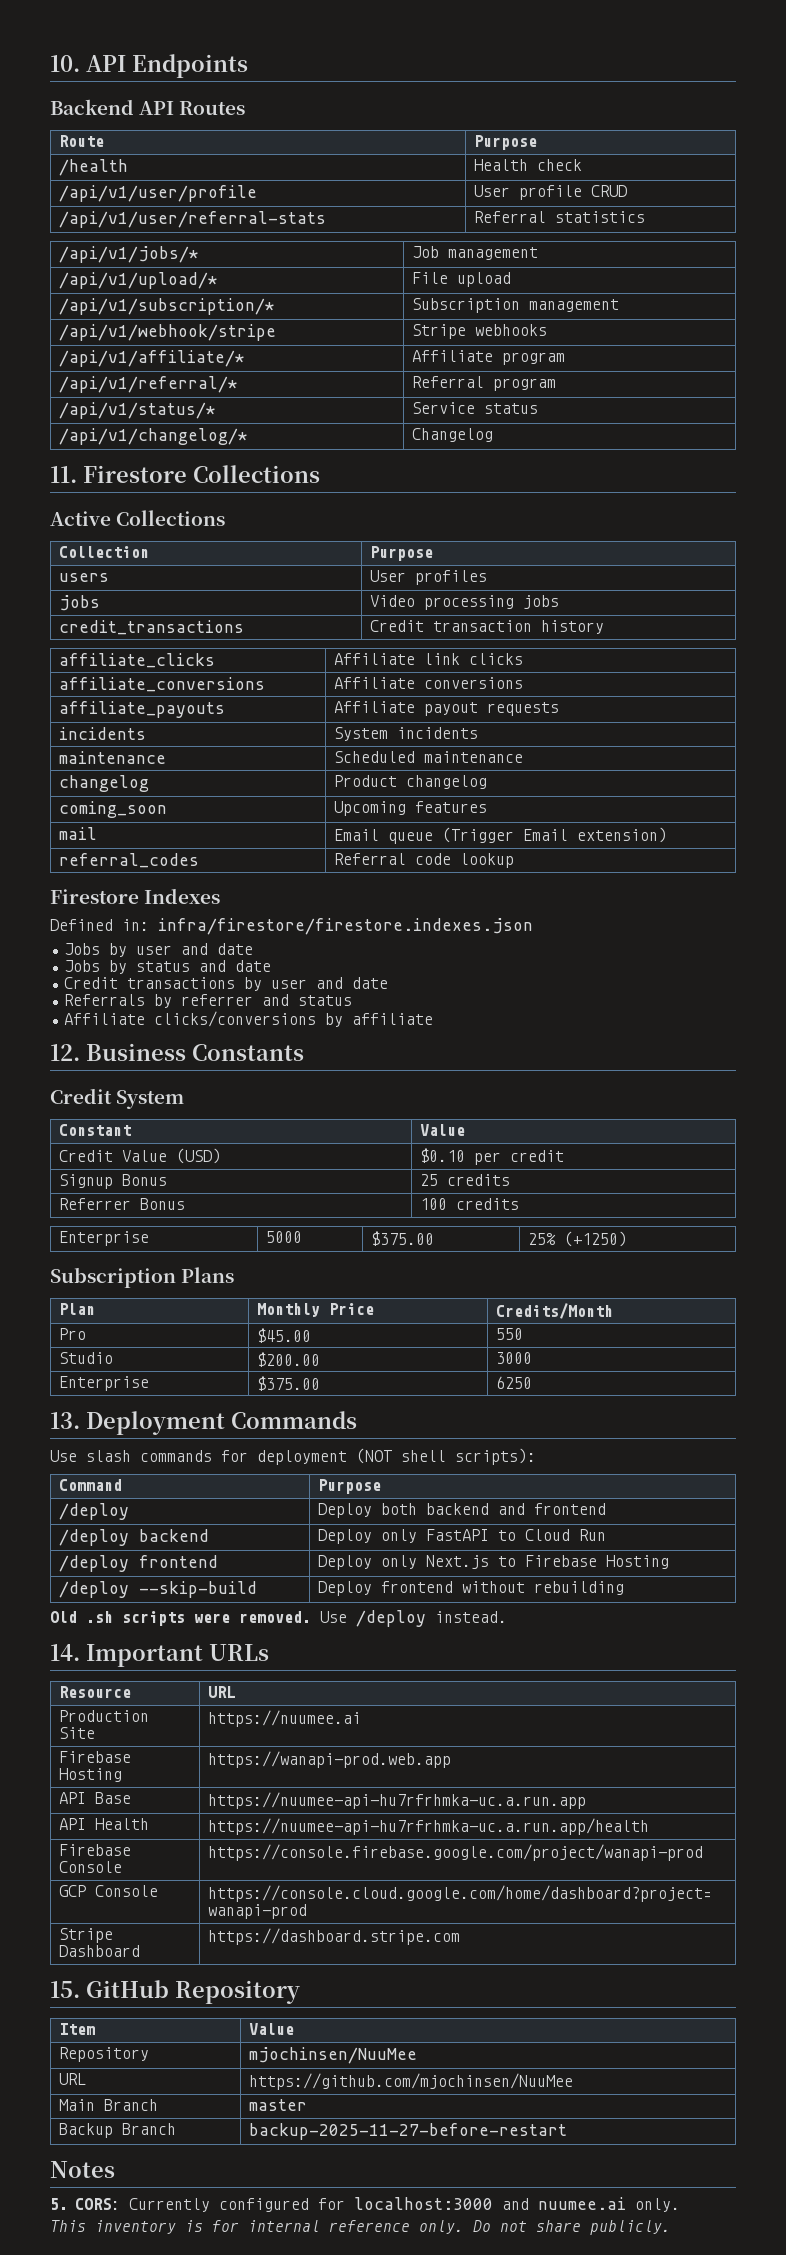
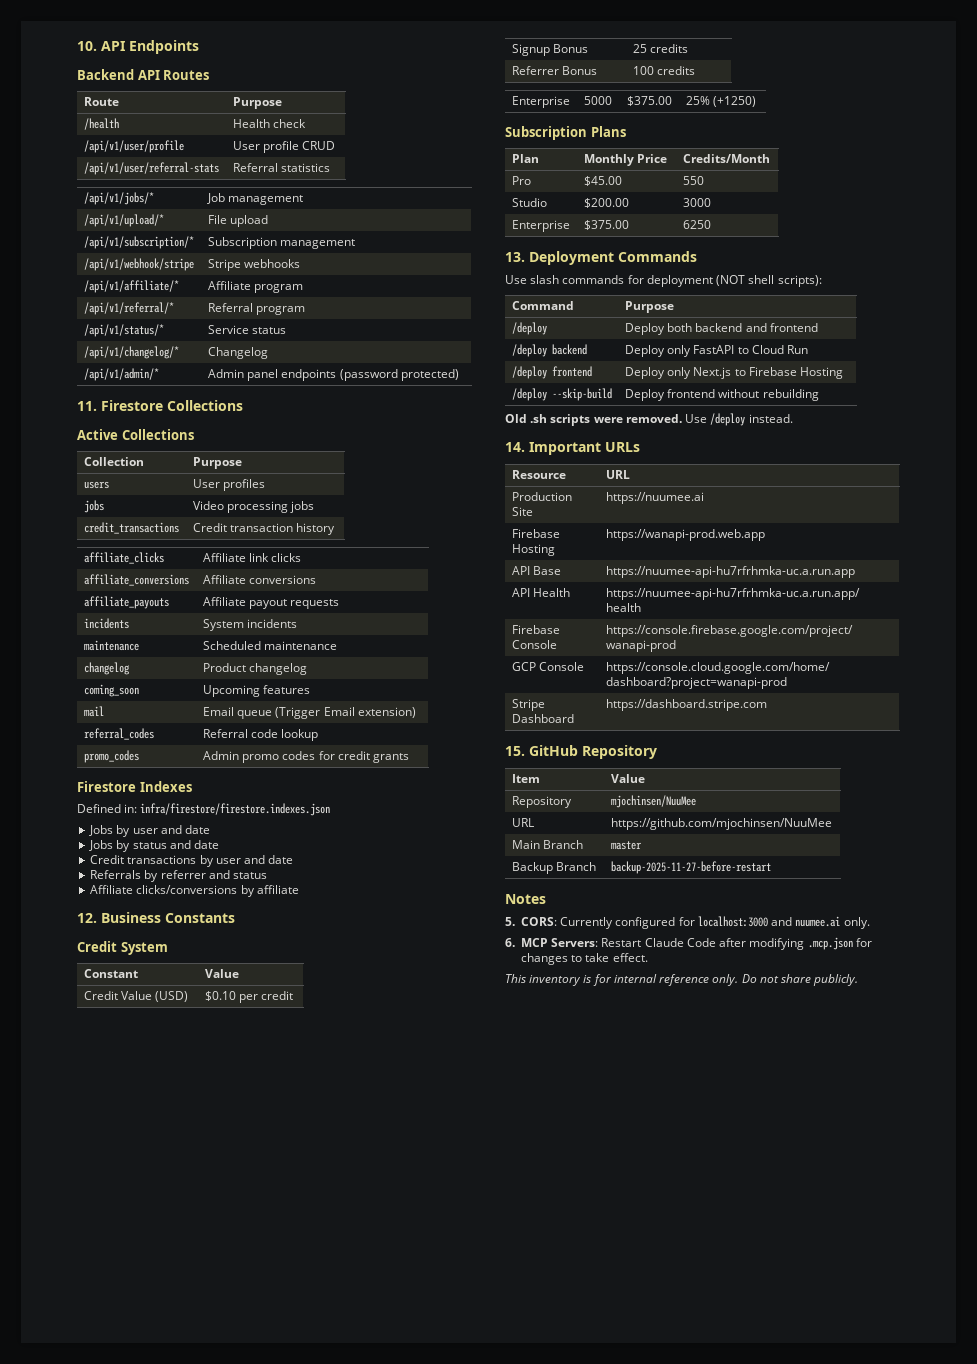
(494, 435) none -> [83,368,159,381] [207,369,459,381] // /api/v1/admin/* | Admin panel endpoints (password protected)
(515, 860) none -> [83,750,139,763] [202,751,410,763] // promo_codes | Admin promo codes for credit grants
(680, 2205) none -> [505,937,872,950] [521,953,648,965] // 6. MCP Servers: Restart Claude Code after modifying .mcp.json for changes to take effect.

